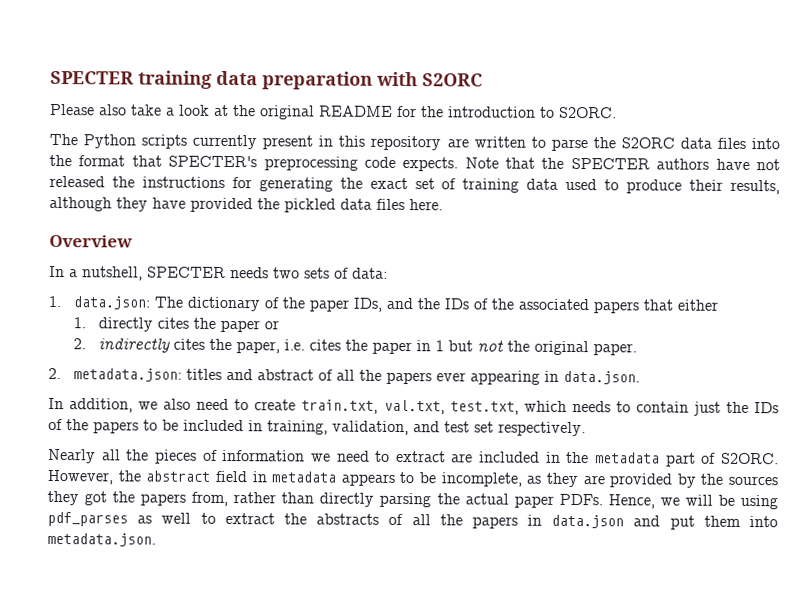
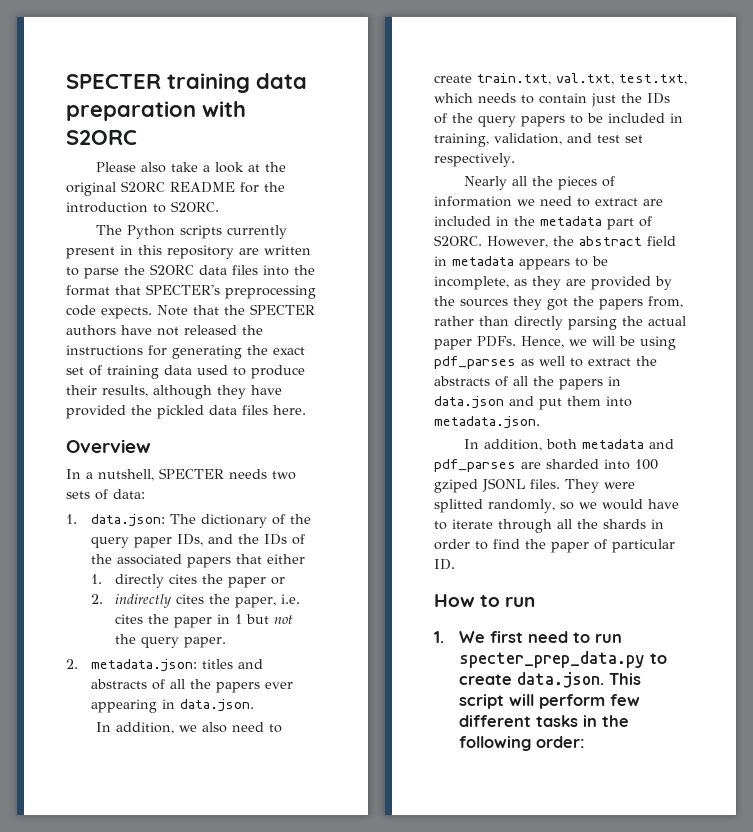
(315, 112) none -> [121,181,165,192] S2ORC
(305, 303) none -> [90,537,129,548] query
[533,340,589,356] original -> [141,637,180,648] query
[256,369,314,381] abstract -> [90,679,147,689] abstracts
(89, 425) none -> [478,116,516,127] query
(156, 539) none -> [464,439,675,451] [434,459,658,472] [434,478,635,493] [434,499,679,513] [434,519,664,533] [434,539,675,553] [434,559,455,570] [434,594,536,607] [434,631,622,643] [458,651,667,668] [458,672,641,688] [458,694,640,709] [458,715,629,727] [458,736,585,751] // In addition, both metadata and pdf_parses are sharded into 100 gziped JSONL files. They were splitted randomly, so we would have to iterate through all the shards in order to find the paper of particular ID. // How to run // 1. We first need to run specter_prep_data.py to create data.json. This script will perform few different tasks in the following order:

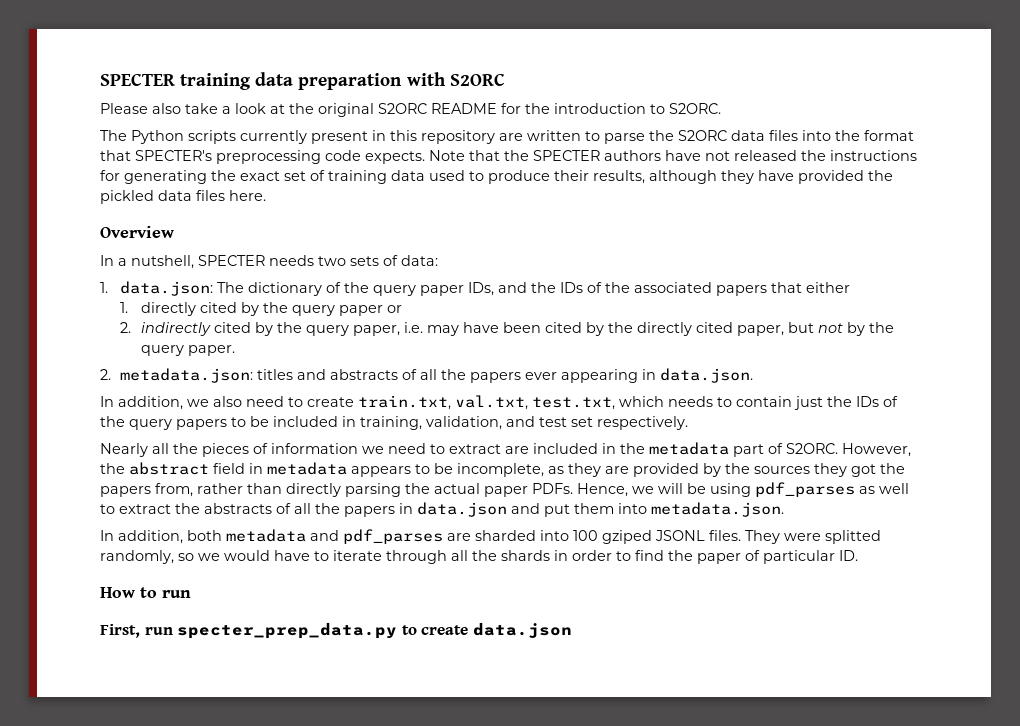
[169,574,224,584] cites the -> [199,302,335,316] cited by the query
[176,594,301,608] [115,614,243,628] cites the paper, i.e. cites the paper in 1 -> [213,322,784,336] cited by the query paper, i.e. may have been cited by the directly cited paper,
(294, 619) none -> [846,322,865,336] by
[434,631,622,643] [458,651,667,668] [458,672,641,688] [458,694,640,709] [458,715,629,727] [458,736,585,751] 1. We first need to run specter_prep_data.py to create data.json. This script will perform few different tasks in the following order: -> [100,623,572,639] First, run specter_prep_data.py to create data.json

